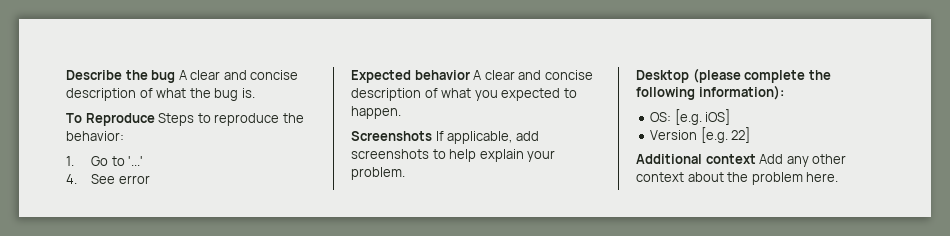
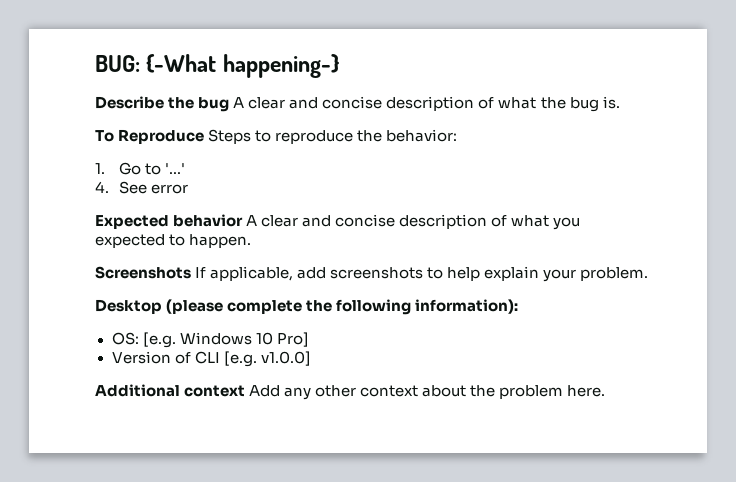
(66, 75) none -> [95,54,339,78] BUG: {-What happening-} //
[705,109,731,125] [650,127,751,143] iOS] // Version [e.g. 22] -> [179,332,309,347] [111,351,311,367] Windows 10 Pro] // Version of CLI [e.g. v1.0.0]

